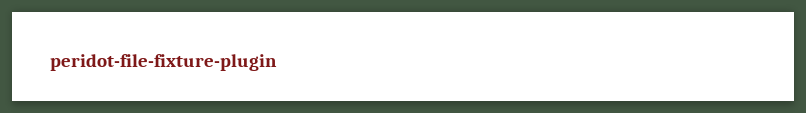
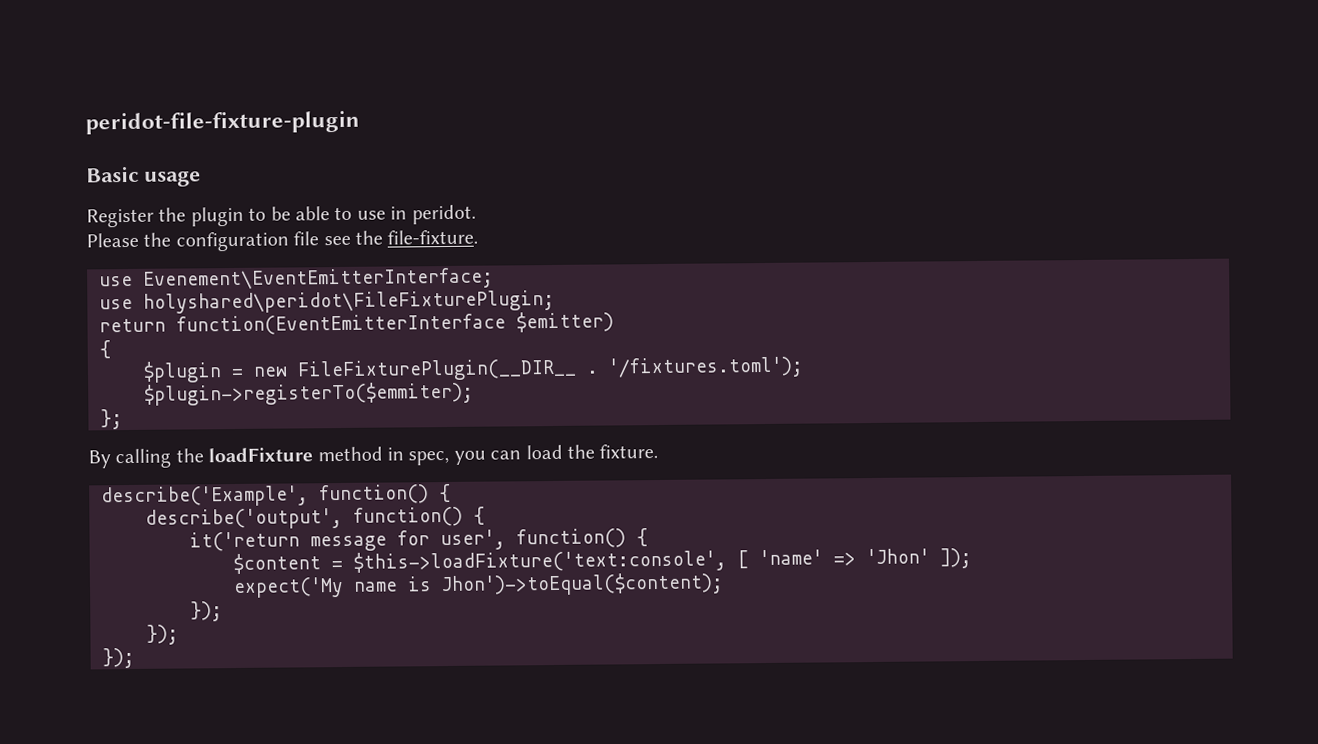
(277, 62) none -> [86,165,201,187] [86,204,476,228] [86,229,479,252] [99,267,494,291] [99,289,555,314] [99,311,614,336] [99,340,111,359] [143,356,804,383] [144,381,474,406] [100,409,123,430] [88,444,659,469] [101,483,451,508] [145,506,485,530] [189,528,648,552] [233,548,972,575] [233,572,724,599] [190,601,223,622] [146,624,179,645] [102,647,135,669] // Basic usage // Register the plugin to be able to use in peridot. // Please the configuration file see the file-fixture. // use Evenement\EventEmitterInterface; // use holyshared\peridot\FileFixturePlugin; // return function(EventEmitterInterface $emitter) // { // $plugin = new FileFixturePlugin(__DIR__ . '/fixtures.toml'); // $plugin->registerTo($emmiter); // }; // By calling the loadFixture method in spec, you can load the fixture. // describe('Example', function() { // describe('output', function() { // it('return message for user', function() { // $content = $this->loadFixture('text:console', [ 'name' => 'Jhon' ]); // expect('My name is Jhon')->toEqual($content); // }); // }); // });

